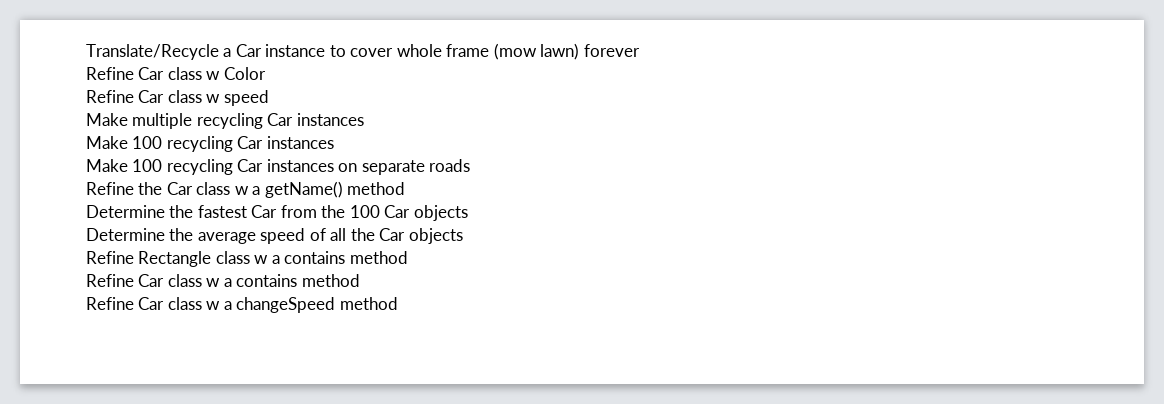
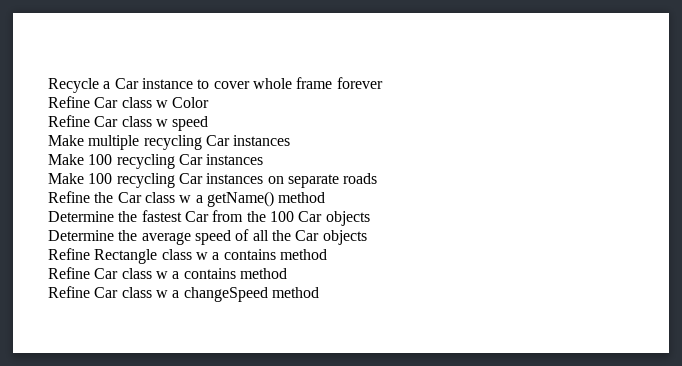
[86,44,219,60] Translate/Recycle -> [48,78,99,93] Recycle
[493,43,580,60] (mow lawn) -> (333, 83) none

